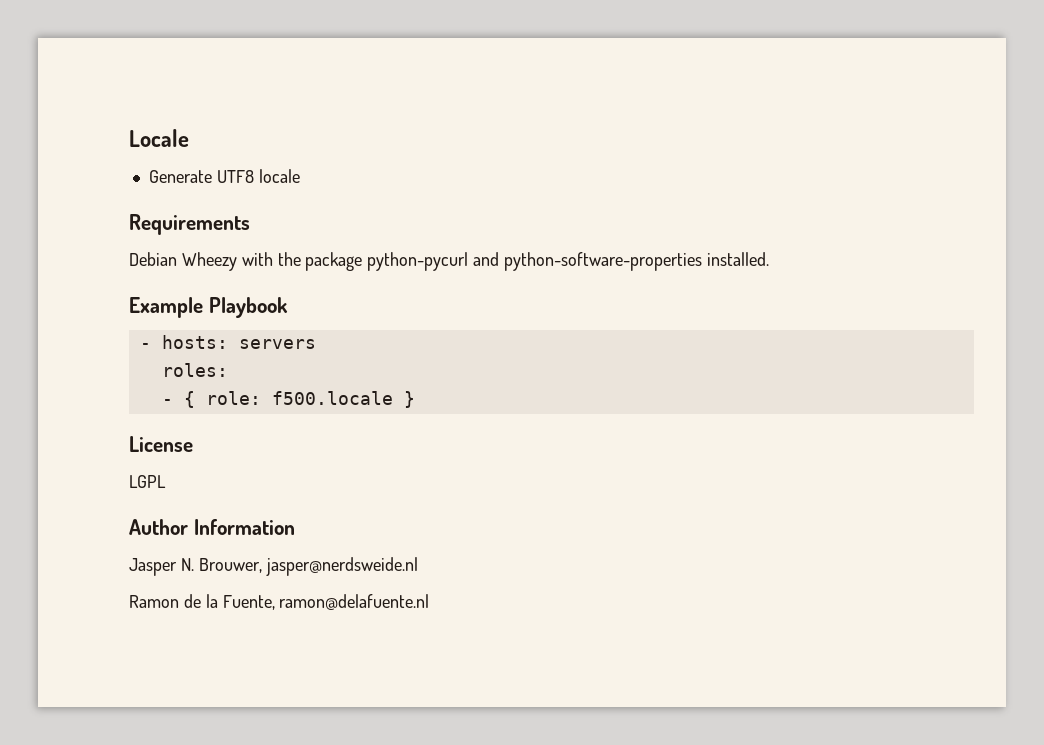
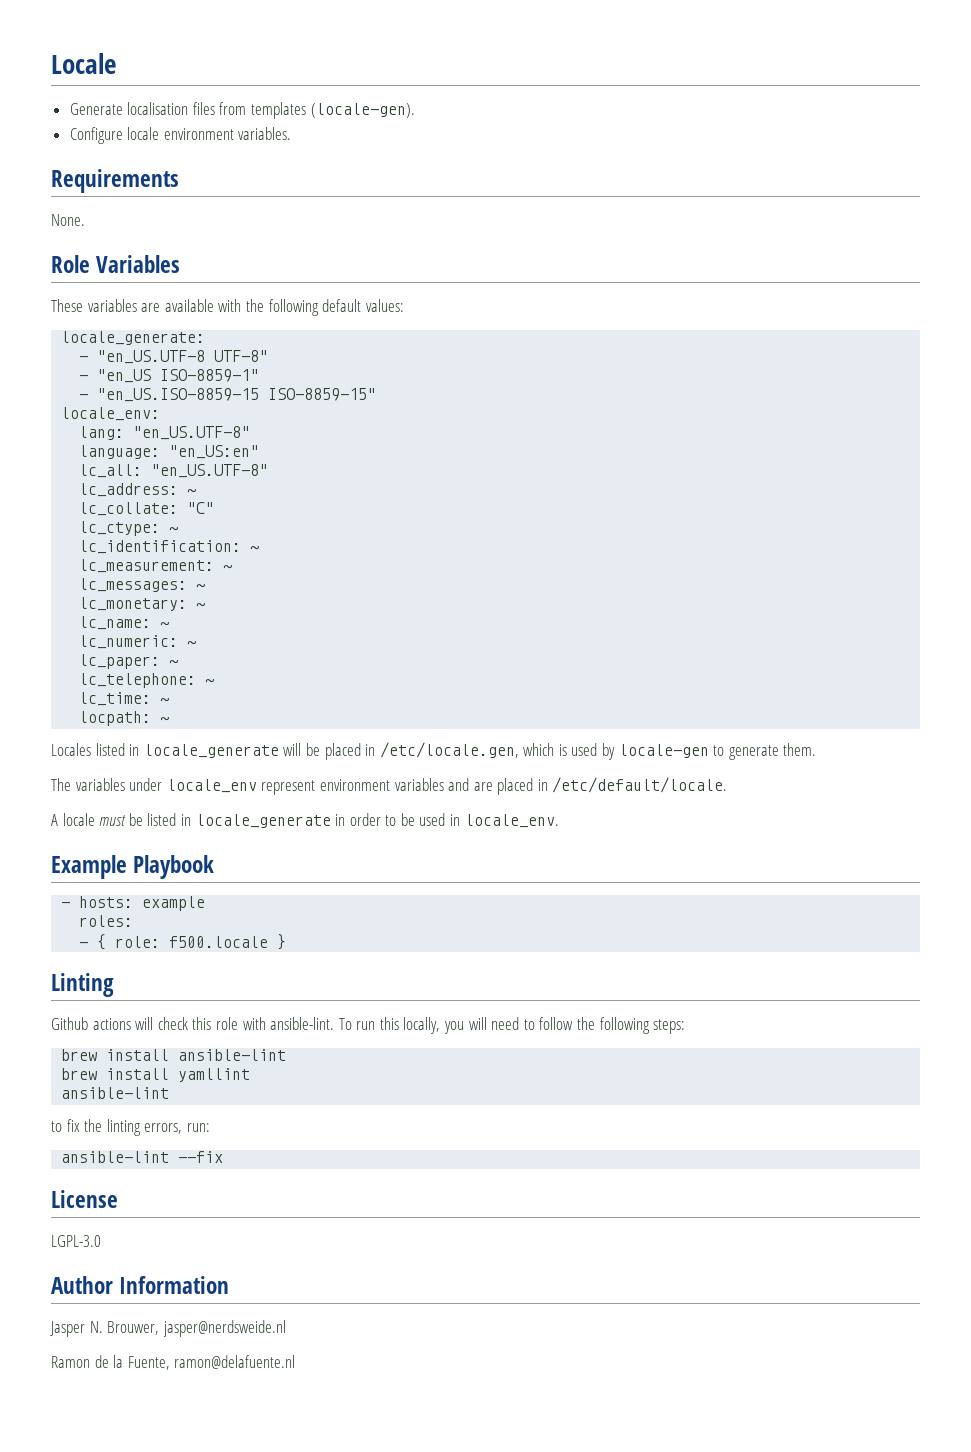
[216,169,300,183] UTF8 locale -> [127,102,415,119] [69,127,292,144] localisation files from templates (locale-gen). // Configure locale environment variables.
[129,252,769,271] Debian Wheezy with the package python-pycurl and python-software-properties installed. -> [51,214,85,226] [51,255,181,273] [51,299,404,316] [61,331,206,345] [79,350,269,364] [79,369,260,383] [79,388,377,402] [61,407,161,421] [79,426,251,440] [79,445,260,459] [79,464,269,478] [79,483,197,497] [79,502,215,516] [79,521,179,536] [79,540,260,554] [79,559,233,573] [79,578,206,592] [79,597,206,611] [79,616,170,630] [79,635,197,649] [79,654,179,669] [79,673,215,688] [79,692,170,706] [79,711,170,726] [51,742,817,760] [51,777,728,795] [51,813,559,828] None. // Role Variables // These variables are available with the following default values: // locale_generate: // - "en_US.UTF-8 UTF-8" // - "en_US ISO-8859-1" // - "en_US.ISO-8859-15 ISO-8859-15" // locale_env: // lang: "en_US.UTF-8" // language: "en_US:en" // lc_all: "en_US.UTF-8" // lc_address: ~ // lc_collate: "C" // lc_ctype: ~ // lc_identification: ~ // lc_measurement: ~ // lc_messages: ~ // lc_monetary: ~ // lc_name: ~ // lc_numeric: ~ // lc_paper: ~ // lc_telephone: ~ // lc_time: ~ // locpath: ~ // Locales listed in locale_generate will be placed in /etc/locale.gen, which is used by locale-gen to generate them. // The variables under locale_env represent environment variables and are placed in /etc/default/locale. // A locale must be listed in locale_generate in order to be used in locale_env.
[238,339,316,349] servers -> [142,896,206,911] example
(415, 399) none -> [51,973,114,997] [51,1017,686,1034] [61,1049,287,1061] [61,1068,251,1082] [61,1087,170,1099] [51,1119,210,1136] [61,1151,224,1163] // Linting // Github actions will check this role with ansible-lint. To run this locally, you will need to follow the following steps: // brew install ansible-lint // brew install yamllint // ansible-lint // to fix the linting errors, run: // ansible-lint --fix
[129,475,166,488] LGPL -> [51,1235,101,1247] LGPL-3.0

